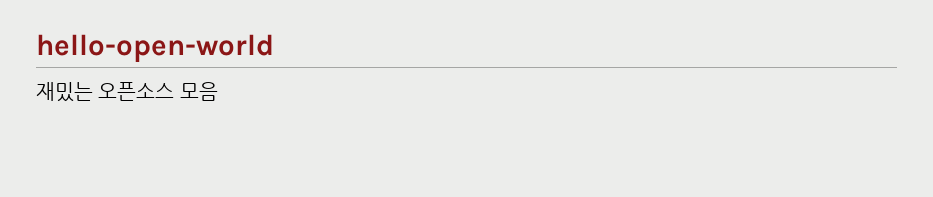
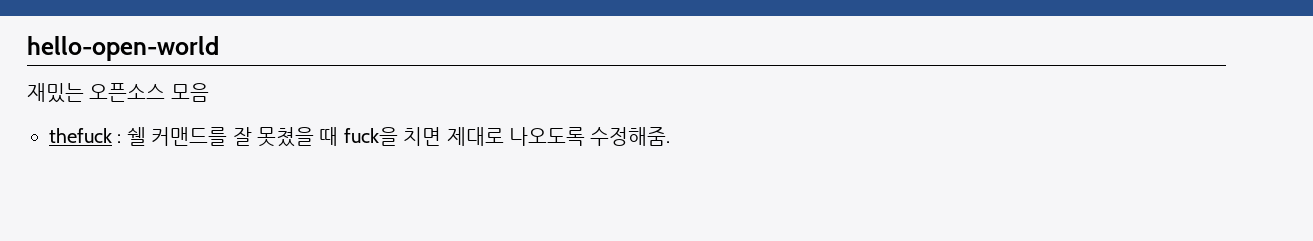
(218, 91) none -> [49,127,671,147] // thefuck : 쉘 커맨드를 잘 못쳤을 때 fuck을 치면 제대로 나오도록 수정해줌.

